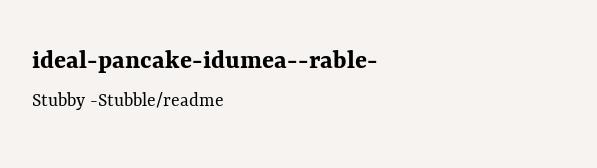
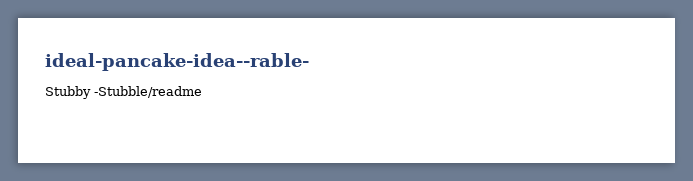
[32,50,378,73] ideal-pancake-idumea--rable- -> [45,53,309,71] ideal-pancake-idea--rable-

